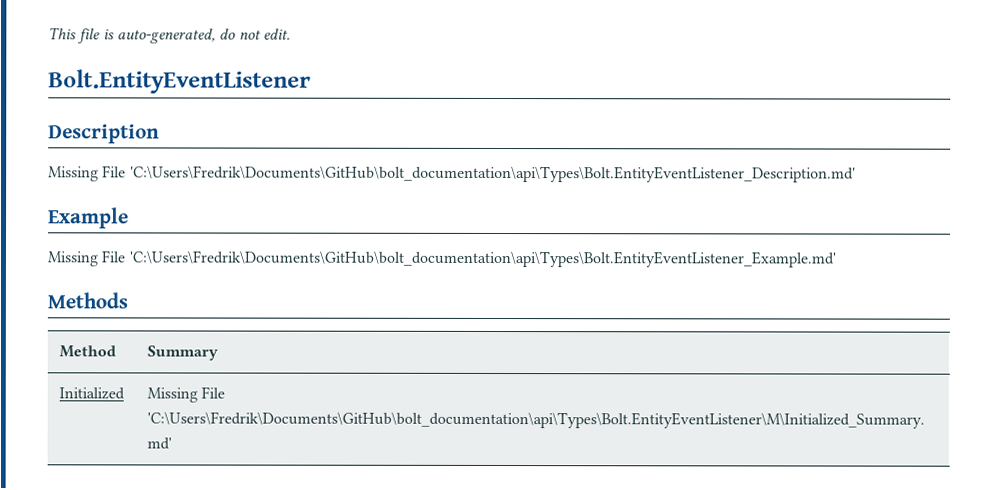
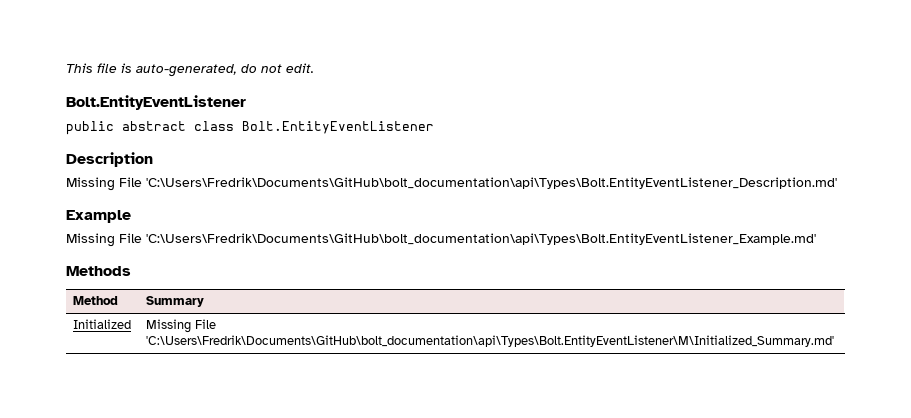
(311, 81) none -> [66,121,434,135] // public abstract class Bolt.EntityEventListener

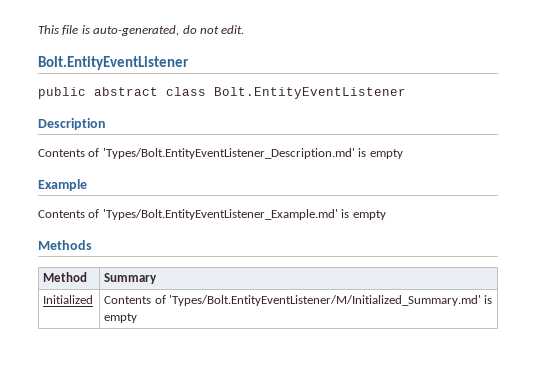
[66,177,837,191] [66,210,131,223] [66,233,816,247] Missing File 'C:\Users\Fredrik\Documents\GitHub\bolt_documentation\api\Types\Bolt.EntityEventListener_Description.md' // Example // Missing File 'C:\Users\Fredrik\Documents\GitHub\bolt_documentation\api\Types\Bolt.EntityEventListener_Example.md' -> [38,148,403,159] [38,179,87,191] [38,209,386,220] Contents of 'Types/Bolt.EntityEventListener_Description.md' is empty // Example // Contents of 'Types/Bolt.EntityEventListener_Example.md' is empty
[146,319,217,333] [146,335,835,347] Missing File 'C:\Users\Fredrik\Documents\GitHub\bolt_documentation\api\Types\Bolt.EntityEventListener\M\Initialized_Summary.md' -> [104,295,493,306] [104,313,138,323] Contents of 'Types/Bolt.EntityEventListener/M/Initialized_Summary.md' is empty

